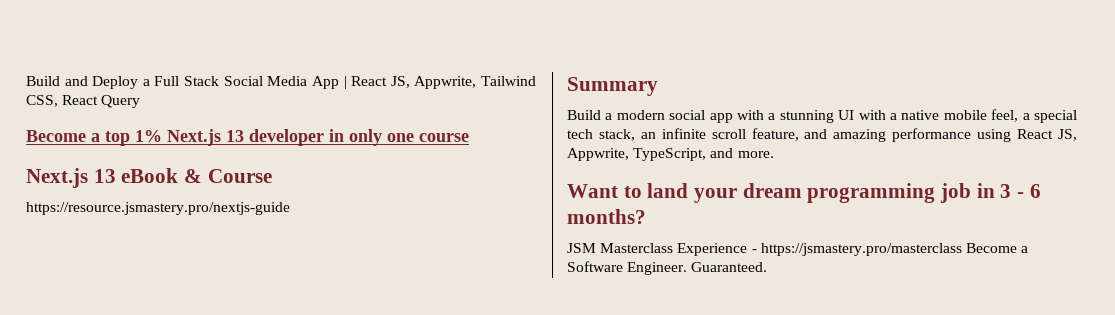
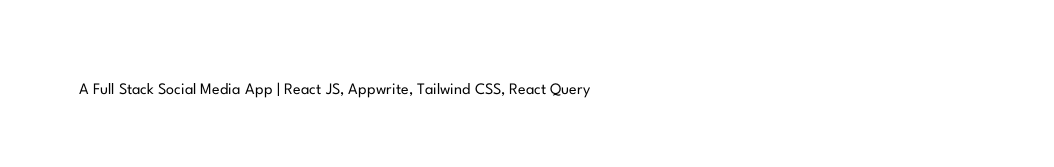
[26,76,150,89] Build and Deploy a -> [79,83,89,94] A
[26,129,469,146] [26,168,272,188] [26,202,290,215] [567,77,658,96] [567,109,1077,123] [567,128,1077,142] [567,148,774,161] [567,183,1041,203] [567,209,646,224] [567,243,1029,256] [567,261,768,275] // Become a top 1% Next.js 13 developer in only one course // Next.js 13 eBook & Course // https://resource.jsmastery.pro/nextjs-guide // Summary // Build a modern social app with a stunning UI with a native mobile feel, a special tech stack, an infinite scroll feature, and amazing performance using React JS, Appwrite, TypeScript, and more. // Want to land your dream programming job in 3 - 6 months? // JSM Masterclass Experience - https://jsmastery.pro/masterclass Become a Software Engineer. Guaranteed. -> (592, 90) none

